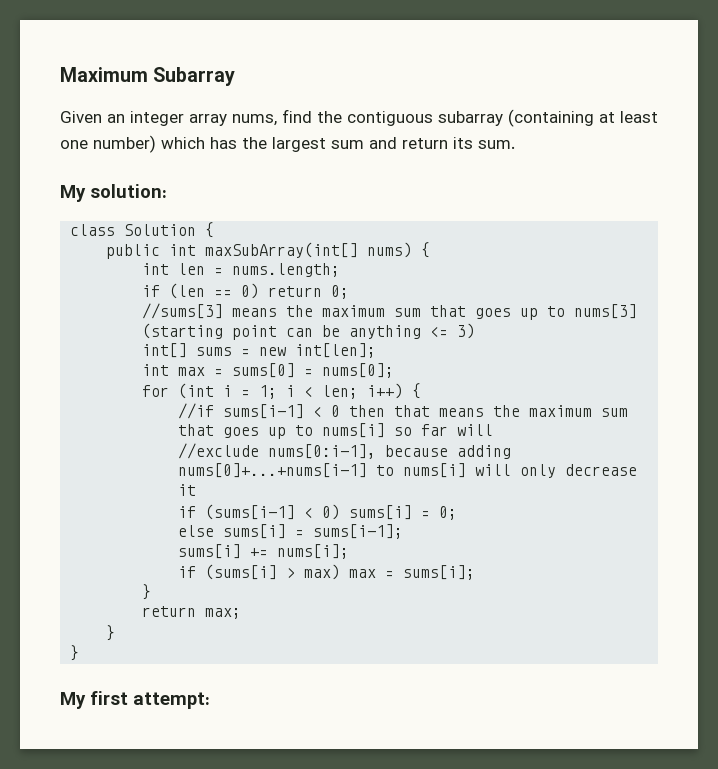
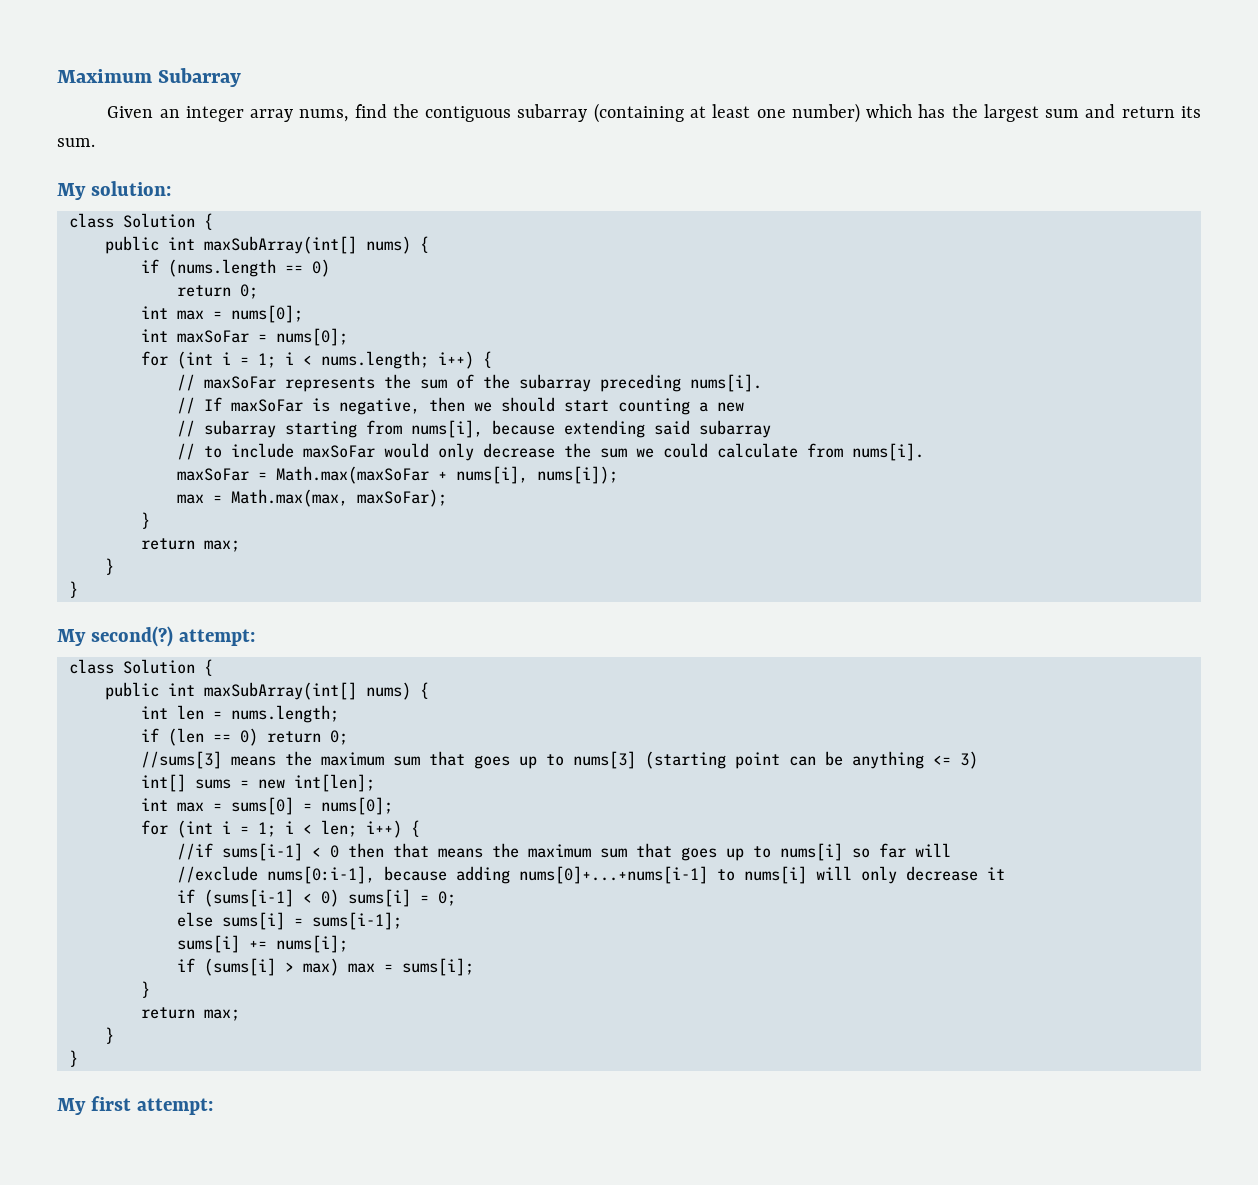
(431, 250) none -> [141,259,330,277] [177,284,258,299] [141,305,303,323] [141,328,348,346] [141,351,492,369] [177,374,762,392] [177,397,744,415] [177,420,771,438] [177,443,924,461] [177,466,618,484] [177,489,447,507] [141,512,150,529] [141,538,240,552] [105,558,114,575] [69,581,78,598] [57,626,255,647] [69,659,213,676] [105,682,429,700] // if (nums.length == 0) // return 0; // int max = nums[0]; // int maxSoFar = nums[0]; // for (int i = 1; i < nums.length; i++) { // // maxSoFar represents the sum of the subarray preceding nums[i]. // // If maxSoFar is negative, then we should start counting a new // // subarray starting from nums[i], because extending said subarray // // to include maxSoFar would only decrease the sum we could calculate from nums[i]. // maxSoFar = Math.max(maxSoFar + nums[i], nums[i]); // max = Math.max(max, maxSoFar); // } // return max; // } // } // My second(?) attempt: // class Solution { // public int maxSubArray(int[] nums) {

